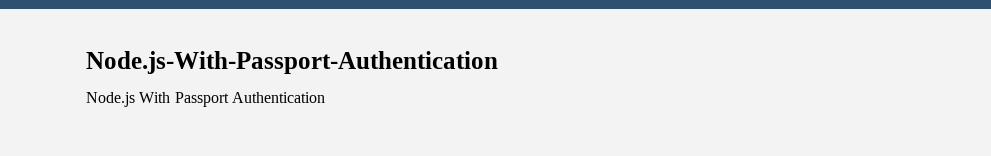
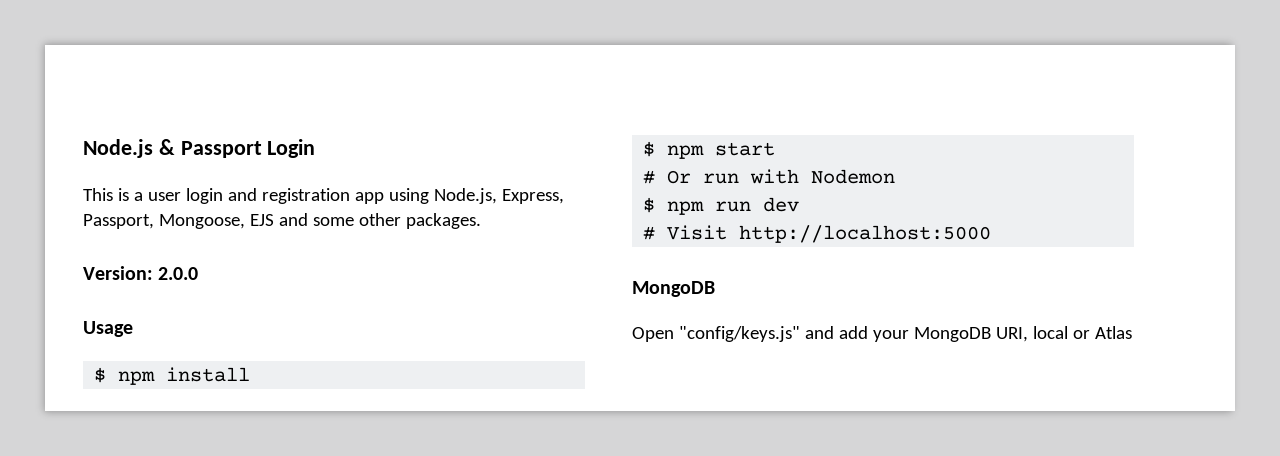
[86,51,498,74] [86,92,325,107] Node.js-With-Passport-Authentication // Node.js With Passport Authentication -> [83,139,316,158] [83,188,564,204] [83,213,481,229] [83,266,199,280] [83,321,133,337] [94,367,251,385] [643,141,776,159] [643,169,896,184] [643,197,800,215] [643,225,992,243] [632,281,715,297] [632,326,1132,342] Node.js & Passport Login // This is a user login and registration app using Node.js, Express, Passport, Mongoose, EJS and some other packages. // Version: 2.0.0 // Usage // $ npm install // $ npm start // # Or run with Nodemon // $ npm run dev // # Visit http://localhost:5000 // MongoDB // Open "config/keys.js" and add your MongoDB URI, local or Atlas

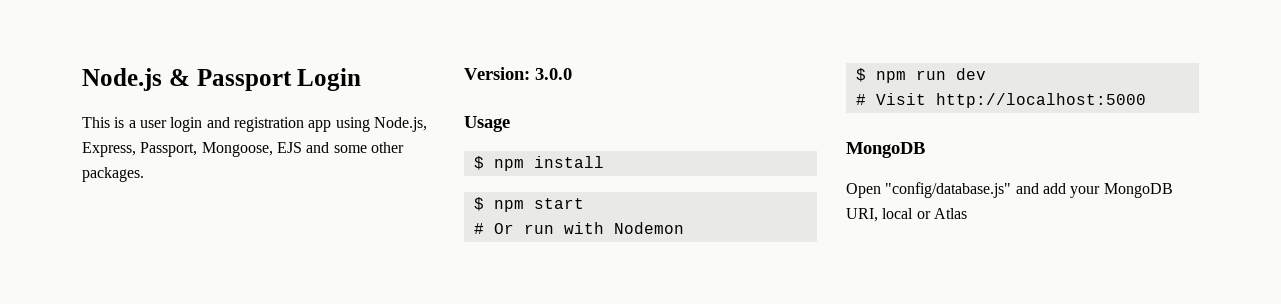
[158,267,199,280] 2.0.0 -> [535,68,572,80] 3.0.0
[678,326,800,342] "config/keys.js" -> [885,182,1012,198] "config/database.js"

